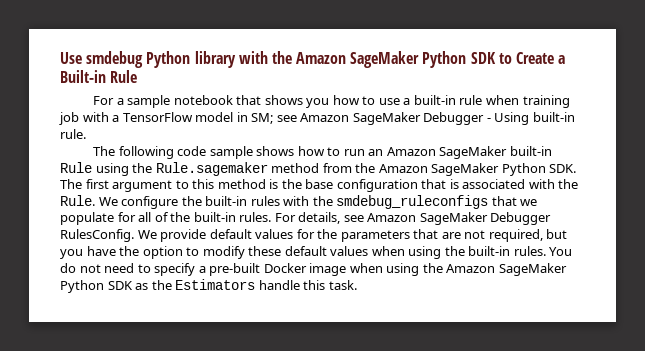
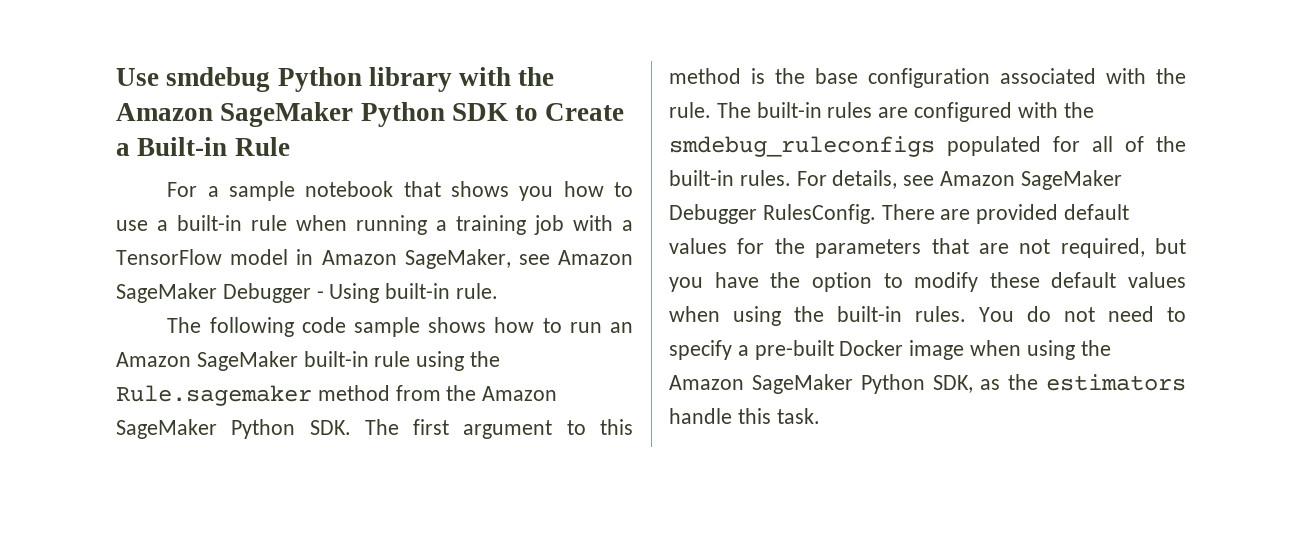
(519, 100) none -> [356,215,447,235] running a
[251,113,274,124] SM; -> [321,249,511,269] Amazon SageMaker,
[60,162,92,173] Rule -> [374,351,411,367] rule
[421,179,459,189] that is -> (990, 78) none
[60,195,538,209] [60,212,114,225] Rule. We configure the built-in rules with the smdebug_ruleconfigs that we populate -> [669,102,1094,122] [669,136,1041,157] rule. The built-in rules are configured with the smdebug_ruleconfigs populated
[137,229,207,242] We provide -> [881,204,1059,224] There are provided
[107,281,133,290] SDK -> [932,375,973,393] SDK,
[175,279,256,290] Estimators -> [1046,374,1186,391] estimators

